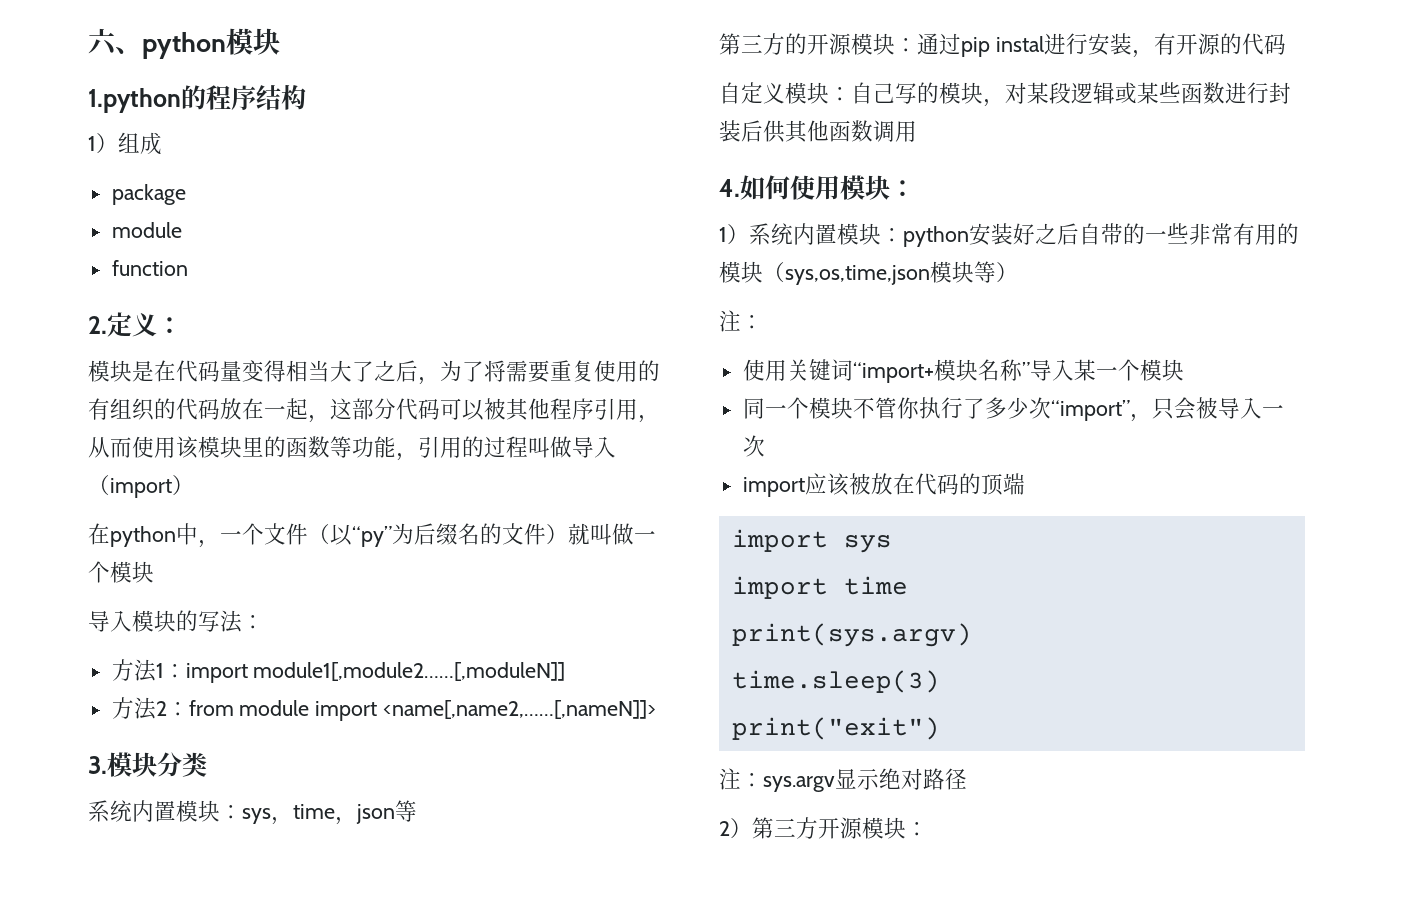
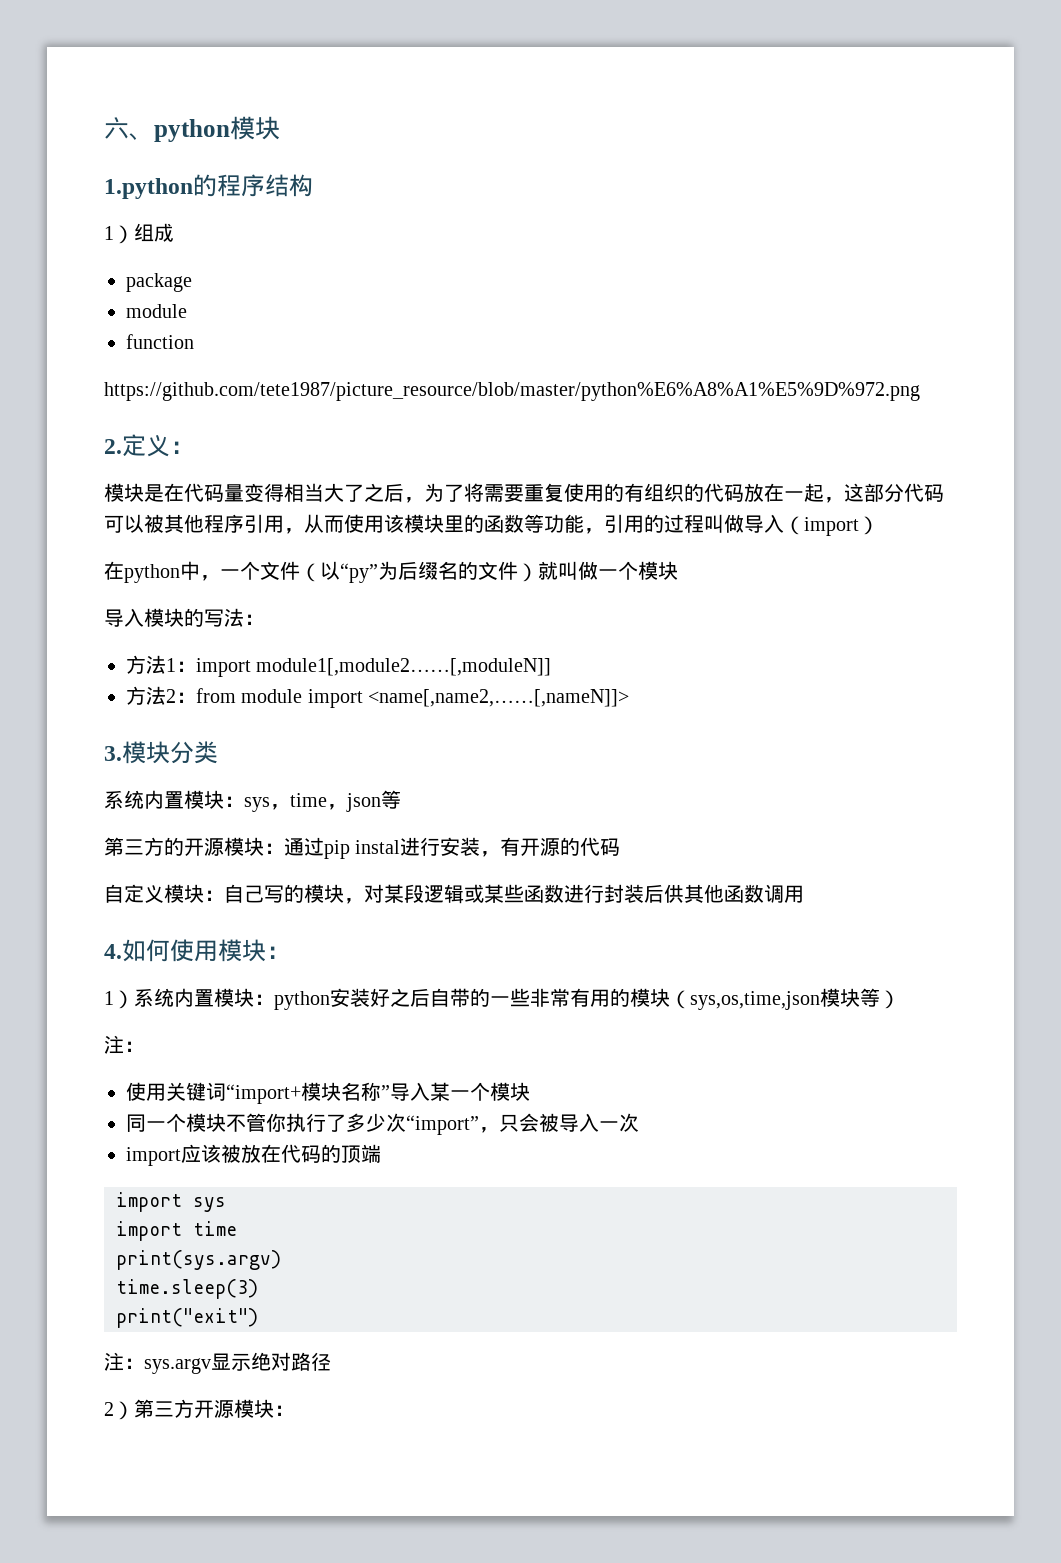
(188, 268) none -> [104,382,920,401] // https://github.com/tete1987/picture_resource/blob/master/python%E6%A8%A1%E5%9D%972.png

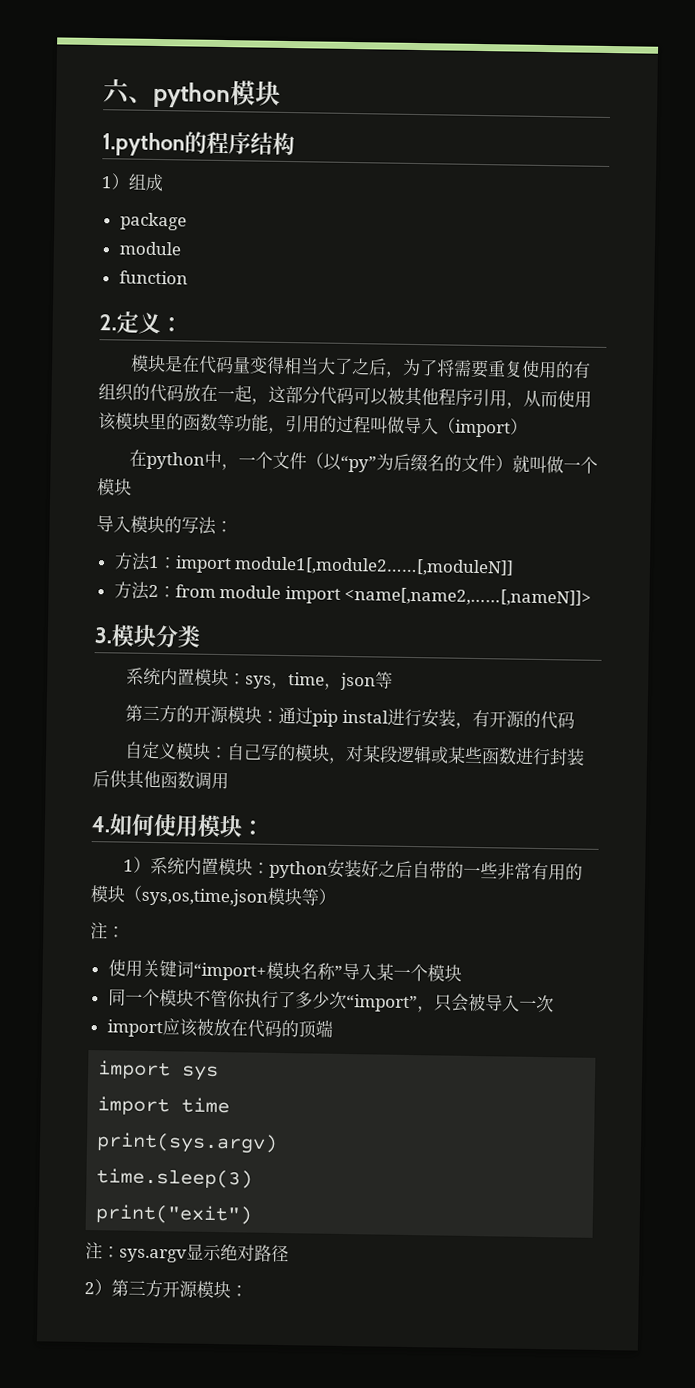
[104,382,920,401] // https://github.com/tete1987/picture_resource/blob/master/python%E6%A8%A1%E5%9D%972.png -> (188, 277) none

